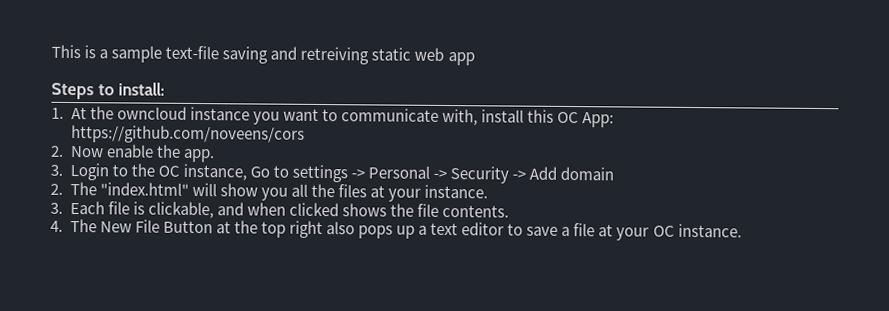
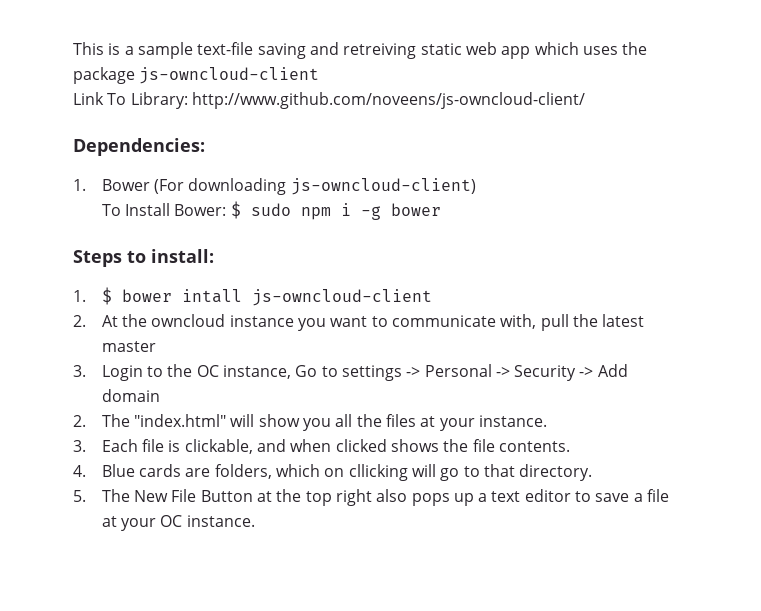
[51,82,166,100] [51,107,64,119] // Steps to install: // 1. -> [534,42,648,55] [73,67,320,84] [73,92,585,109] [73,138,205,156] [73,178,476,195] [101,201,441,220] [73,249,214,267] [73,287,432,306] [73,315,86,327] which uses the package js-owncloud-client // Link To Library: http://www.github.com/noveens/js-owncloud-client/ // Dependencies: // 1. Bower (For downloading js-owncloud-client) // To Install Bower: $ sudo npm i -g bower // Steps to install: // 1. $ bower intall js-owncloud-client // 2.
[480,109,615,128] [70,124,305,144] [50,144,215,163] install this OC App: https://github.com/noveens/cors // 2. Now enable the app. -> [540,314,645,331] [101,341,156,352] pull the latest master
(63, 226) none -> [101,464,593,481] [73,490,86,502] Blue cards are folders, which on cllicking will go to that directory. // 5.

